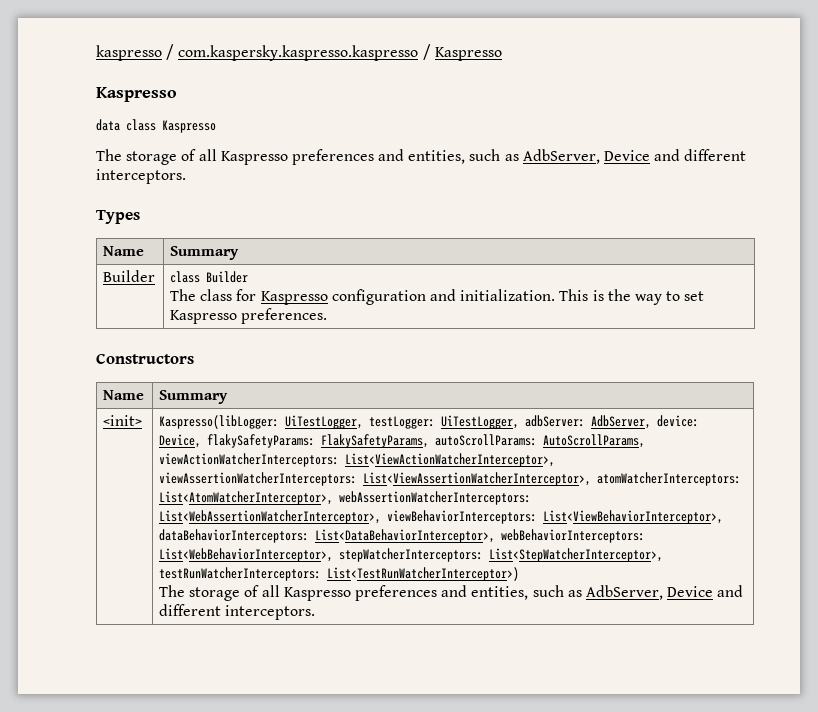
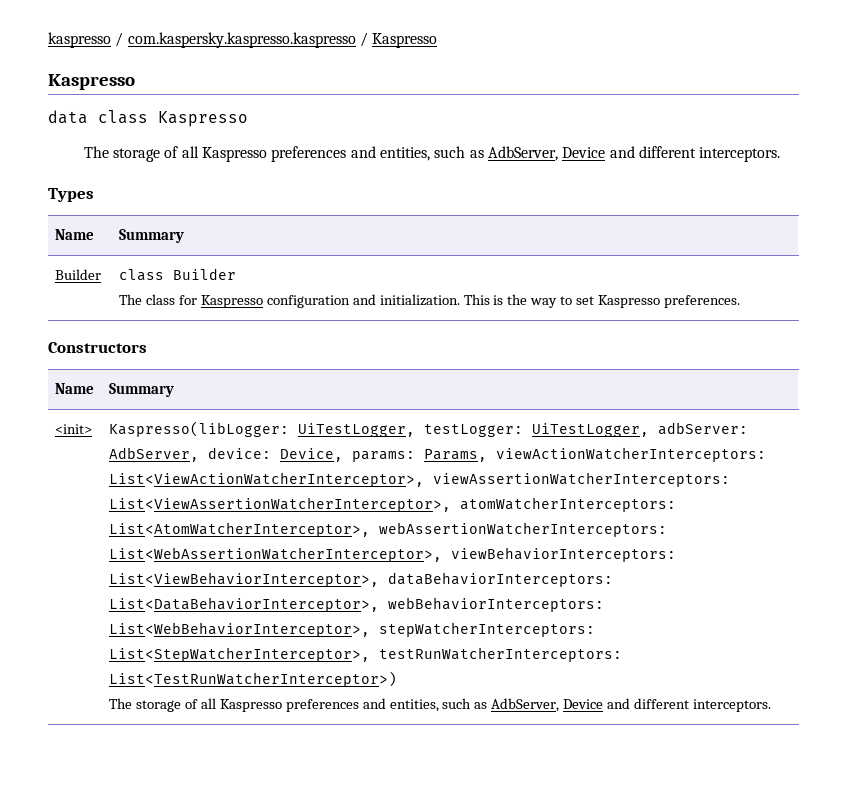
[207,434,646,448] flakySafetyParams: FlakySafetyParams, autoScrollParams: AutoScrollParams, -> [352,449,488,462] params: Params,

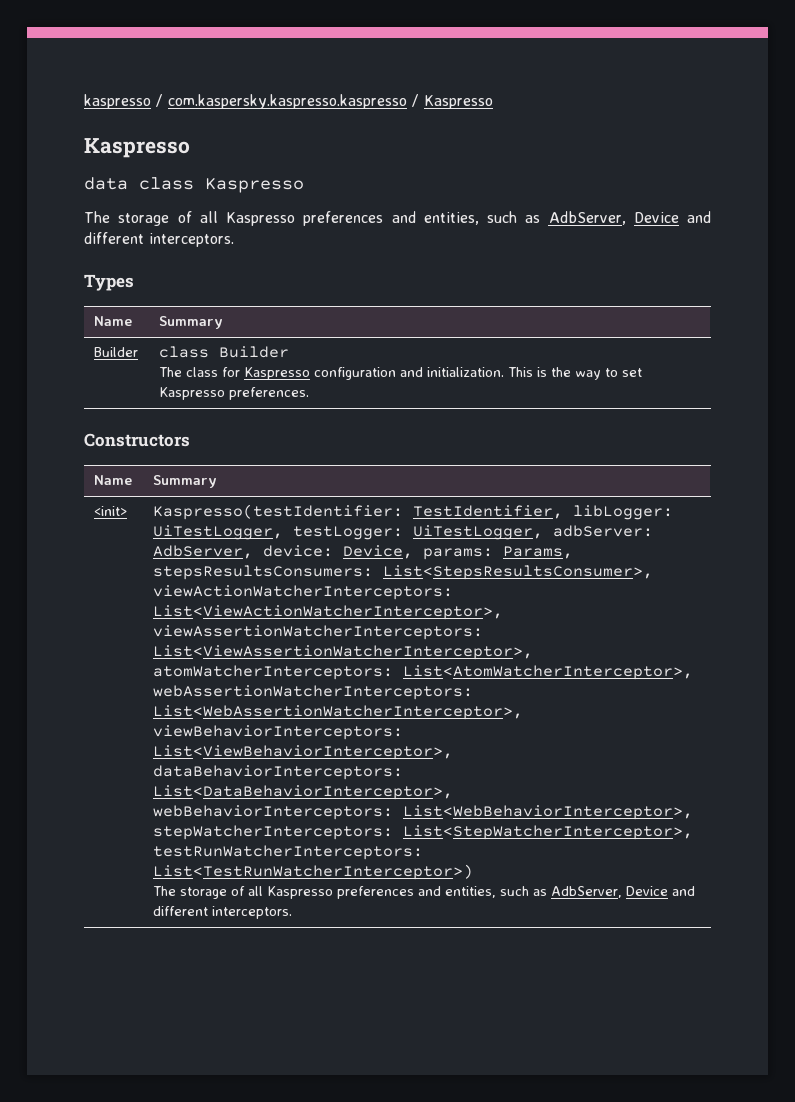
[109,421,290,437] Kaspresso(libLogger: -> [153,504,674,520] Kaspresso(testIdentifier: TestIdentifier, libLogger:
(488, 455) none -> [153,565,654,580] stepsResultsConsumers: List<StepsResultsConsumer>,

